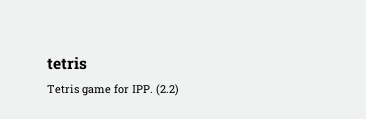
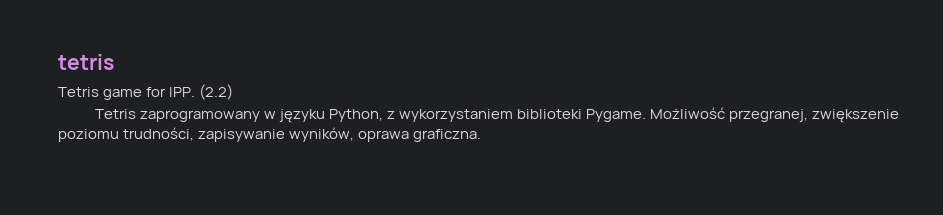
(179, 90) none -> [94,107,900,123] [58,127,482,142] // Tetris zaprogramowany w języku Python, z wykorzystaniem biblioteki Pygame. Możliwość przegranej, zwiększenie poziomu trudności, zapisywanie wyników, oprawa graficzna.

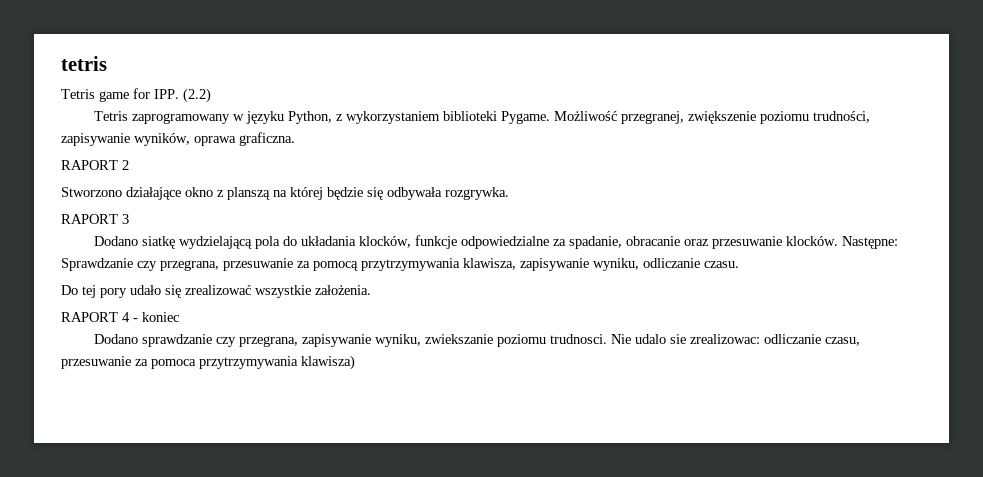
(482, 135) none -> [61,160,129,170] [61,187,509,200] [61,214,129,224] [94,235,899,249] [61,258,739,271] [61,285,371,298] [61,312,179,322] [94,334,861,347] [61,355,355,370] // RAPORT 2 // Stworzono działające okno z planszą na której będzie się odbywała rozgrywka. // RAPORT 3 // Dodano siatkę wydzielającą pola do układania klocków, funkcje odpowiedzialne za spadanie, obracanie oraz przesuwanie klocków. Następne: Sprawdzanie czy przegrana, przesuwanie za pomocą przytrzymywania klawisza, zapisywanie wyniku, odliczanie czasu. // Do tej pory udało się zrealizować wszystkie założenia. // RAPORT 4 - koniec // Dodano sprawdzanie czy przegrana, zapisywanie wyniku, zwiekszanie poziomu trudnosci. Nie udalo sie zrealizowac: odliczanie czasu, przesuwanie za pomoca przytrzymywania klawisza)

